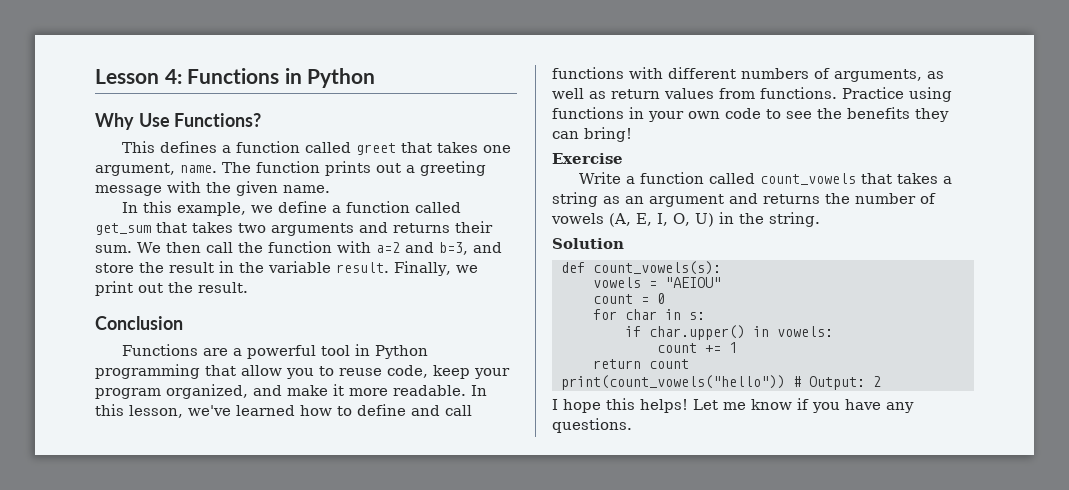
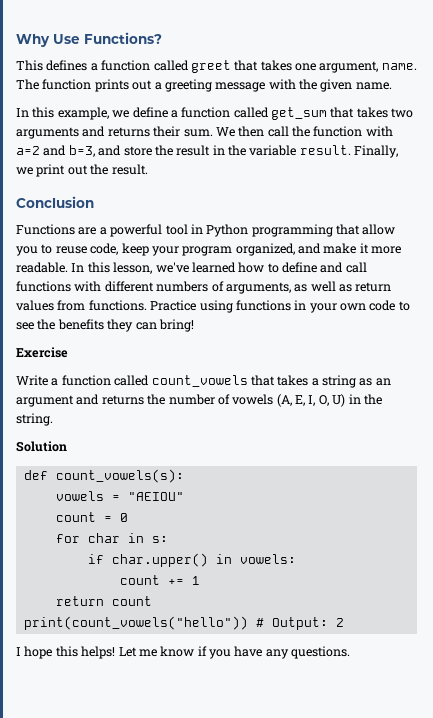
[95,68,376,88] Lesson 4: Functions in Python // -> (16, 40) none

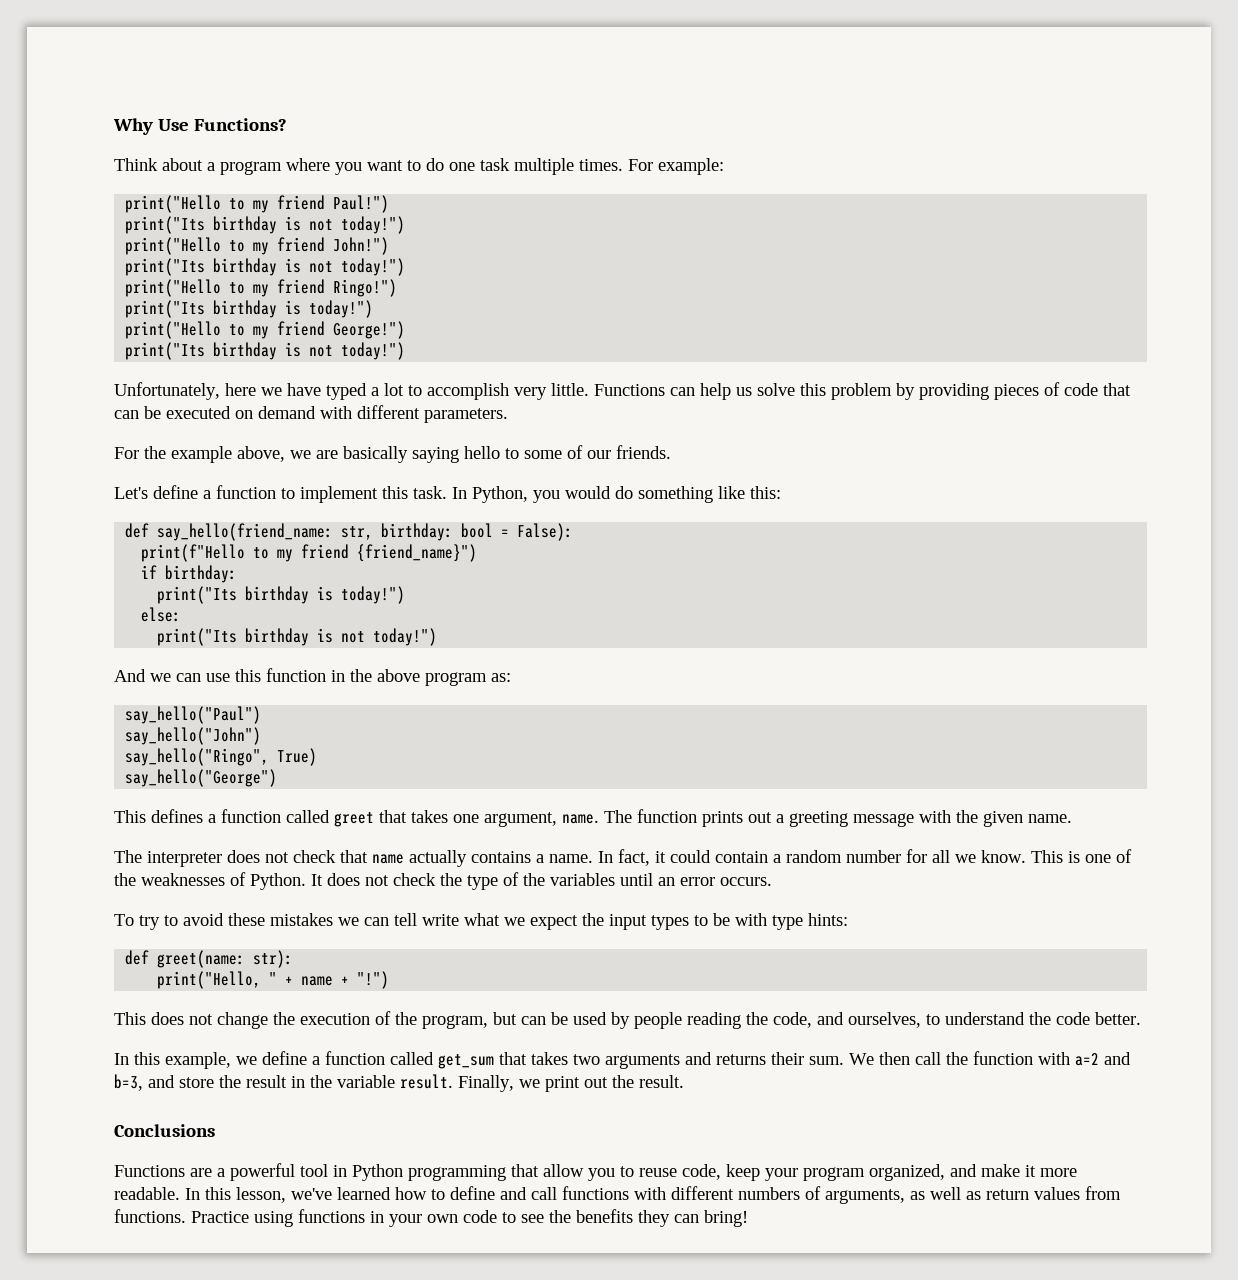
(162, 38) none -> [114,158,724,175] [125,195,390,213] [125,216,406,234] [125,237,390,255] [125,258,406,276] [125,279,398,297] [125,300,374,318] [125,321,406,339] [125,342,406,360] [114,382,1131,400] [114,405,508,423] [114,445,671,463] [114,485,781,503] [125,523,574,541] [141,544,478,562] [141,565,238,583] [157,586,406,604] [141,607,182,622] [157,628,438,646] [114,668,511,686] [125,706,262,724] [125,727,262,745] [125,748,318,766] [125,769,278,787] // Think about a program where you want to do one task multiple times. For example: // print("Hello to my friend Paul!") // print("Its birthday is not today!") // print("Hello to my friend John!") // print("Its birthday is not today!") // print("Hello to my friend Ringo!") // print("Its birthday is today!") // print("Hello to my friend George!") // print("Its birthday is not today!") // Unfortunately, here we have typed a lot to accomplish very little. Functions can help us solve this problem by providing pieces of code that can be executed on demand with different parameters. // For the example above, we are basically saying hello to some of our friends. // Let's define a function to implement this task. In Python, you would do something like this: // def say_hello(friend_name: str, birthday: bool = False): // print(f"Hello to my friend {friend_name}") // if birthday: // print("Its birthday is today!") // else: // print("Its birthday is not today!") // And we can use this function in the above program as: // say_hello("Paul") // say_hello("John") // say_hello("Ringo", True) // say_hello("George")
(392, 86) none -> [114,849,1132,867] [114,872,772,890] [114,913,848,930] [125,950,294,968] [157,971,390,989] [114,1011,1141,1029] // The interpreter does not check that name actually contains a name. In fact, it could contain a random number for all we know. This is one of the weaknesses of Python. It does not check the type of the variables until an error occurs. // To try to avoid these mistakes we can tell write what we expect the input types to be with type hints: // def greet(name: str): // print("Hello, " + name + "!") // This does not change the execution of the program, but can be used by people reading the code, and ourselves, to understand the code better.
[16,196,94,208] Conclusion -> [114,1124,215,1137] Conclusions
[16,347,68,358] [16,375,391,388] [16,394,382,407] [16,413,53,426] [16,441,67,452] [23,469,184,483] [55,491,184,501] [55,512,128,522] [55,533,168,543] [87,553,296,567] [119,575,200,585] [55,596,152,606] [23,616,344,630] [16,646,351,659] // Exercise // Write a function called count_vowels that takes a string as an argument and returns the number of vowels (A, E, I, O, U) in the string. // Solution // def count_vowels(s): // vowels = "AEIOU" // count = 0 // for char in s: // if char.upper() in vowels: // count += 1 // return count // print(count_vowels("hello")) # Output: 2 // I hope this helps! Let me know if you have any questions. -> (748, 1218) none

